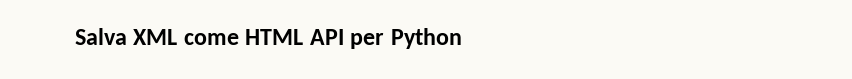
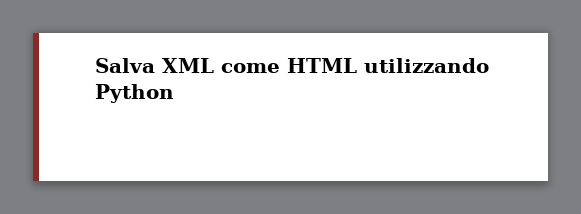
[309,29,385,49] API per -> [364,58,489,73] utilizzando

